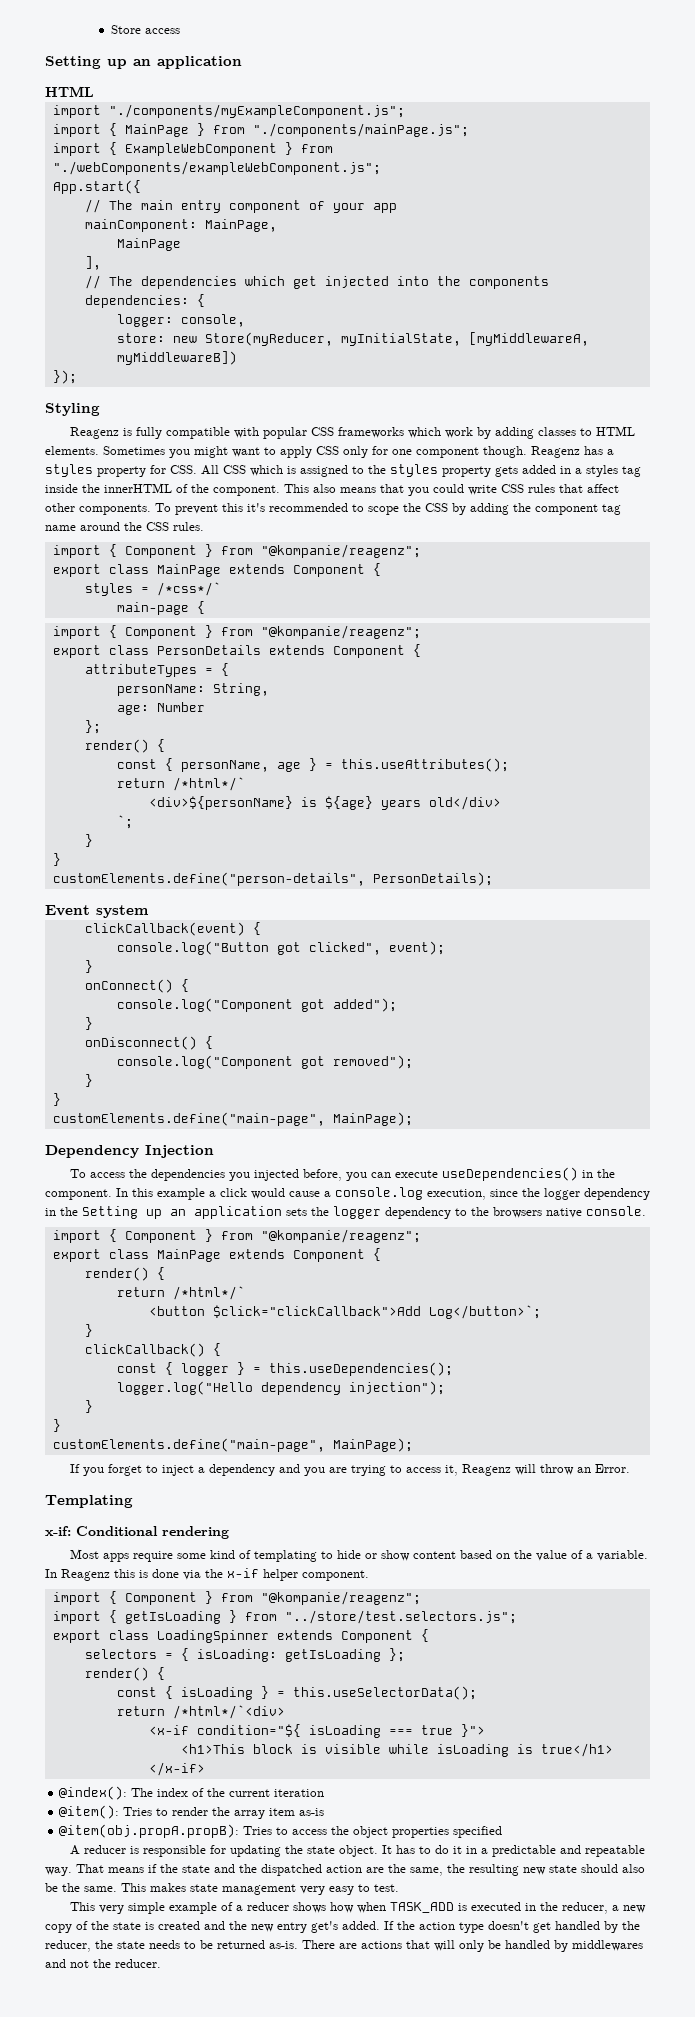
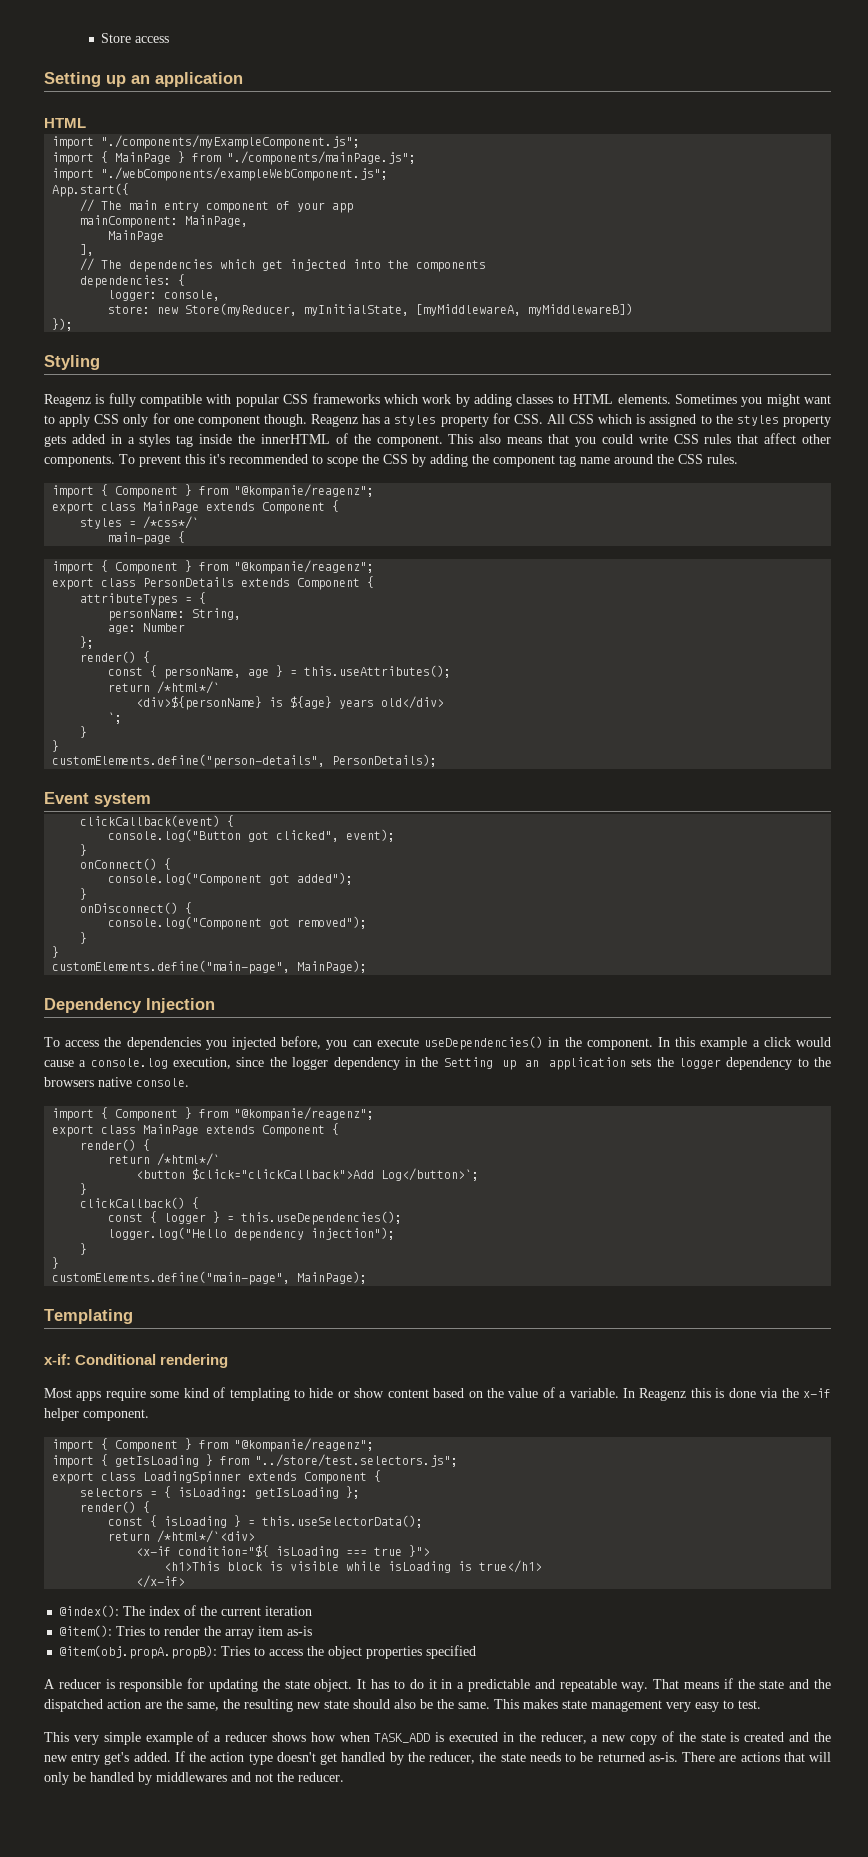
[108,142,333,156] { ExampleWebComponent } from -> (95, 174) none
[70,1464,631,1476] // If you forget to inject a dependency and you are trying to access it, Reagenz will throw an Error. -> (368, 1277) none

